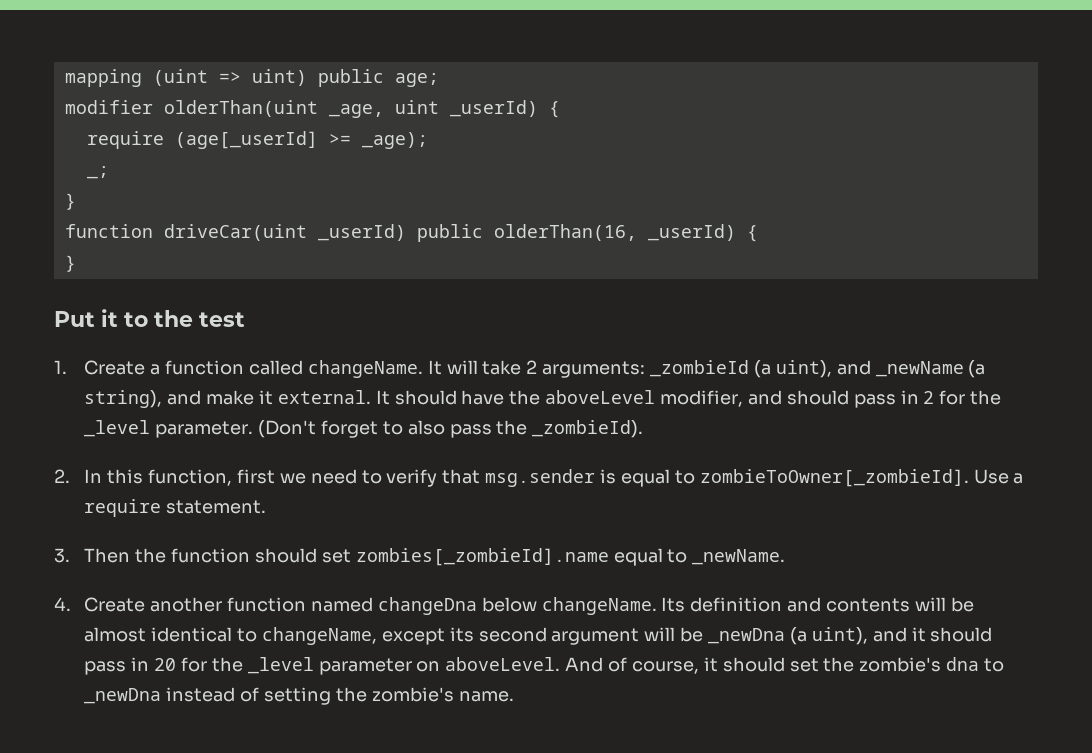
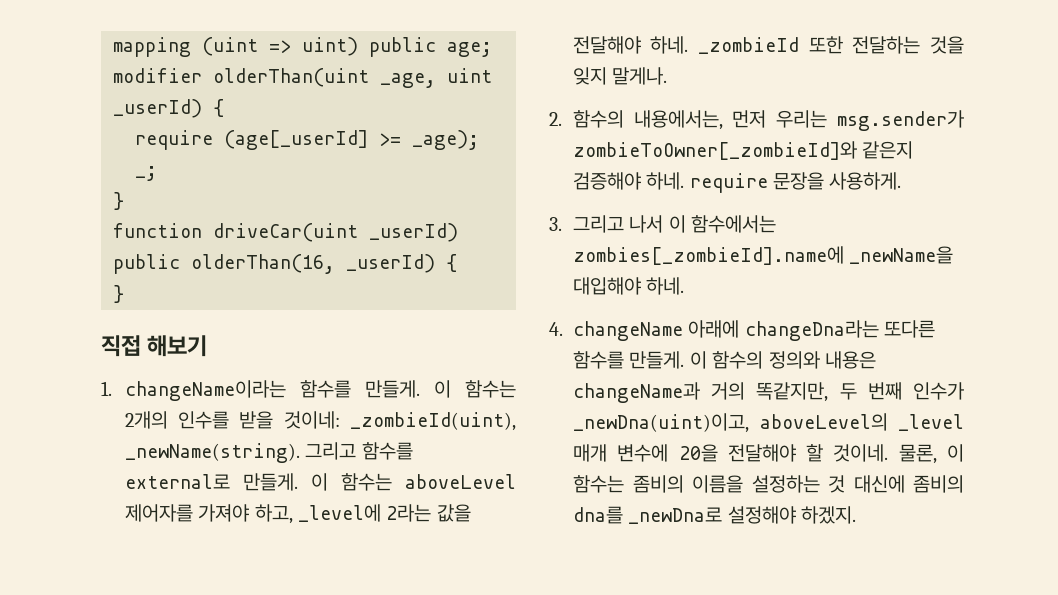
[54,309,245,327] [54,360,986,378] [84,390,1002,408] [84,420,644,438] [54,469,1024,487] [84,499,267,517] [54,548,786,566] [54,597,974,615] [84,627,993,645] [84,657,1004,675] [84,687,514,705] Put it to the test // 1. Create a function called changeName. It will take 2 arguments: _zombieId (a uint), and _newName (a string), and make it external. It should have the aboveLevel modifier, and should pass in 2 for the _level parameter. (Don't forget to also pass the _zombieId). // 2. In this function, first we need to verify that msg.sender is equal to zombieToOwner[_zombieId]. Use a require statement. // 3. Then the function should set zombies[_zombieId].name equal to _newName. // 4. Create another function named changeDna below changeName. Its definition and contents will be almost identical to changeName, except its second argument will be _newDna (a uint), and it should pass in 20 for the _level parameter on aboveLevel. And of course, it should set the zombie's dna to _newDna instead of setting the zombie's name. -> [101,335,208,357] [101,380,516,401] [124,411,516,431] [124,442,413,463] [124,473,516,491] [124,504,471,524] [572,36,964,54] [572,67,668,85] [549,110,964,131] [572,141,914,160] [572,172,902,193] [549,215,777,233] [572,246,954,265] [572,277,685,295] [549,320,936,341] [573,351,876,369] [573,382,964,403] [573,413,964,433] [573,444,964,464] [573,475,964,493] [573,506,857,524] 직접 해보기 // 1. changeName이라는 함수를 만들게. 이 함수는 2개의 인수를 받을 것이네: _zombieId(uint), _newName(string). 그리고 함수를 external로 만들게. 이 함수는 aboveLevel 제어자를 가져야 하고, _level에 2라는 값을 전달해야 하네. _zombieId 또한 전달하는 것을 잊지 말게나. // 2. 함수의 내용에서는, 먼저 우리는 msg.sender가 zombieToOwner[_zombieId]와 같은지 검증해야 하네. require 문장을 사용하게. // 3. 그리고 나서 이 함수에서는 zombies[_zombieId].name에 _newName을 대입해야 하네. // 4. changeName 아래에 changeDna라는 또다른 함수를 만들게. 이 함수의 정의와 내용은 changeName과 거의 똑같지만, 두 번째 인수가 _newDna(uint)이고, aboveLevel의 _level 매개 변수에 20을 전달해야 할 것이네. 물론, 이 함수는 좀비의 이름을 설정하는 것 대신에 좀비의 dna를 _newDna로 설정해야 하겠지.

